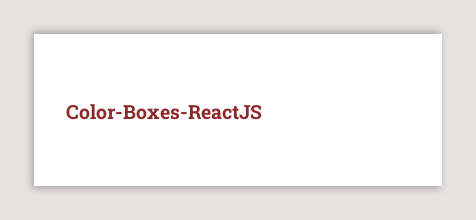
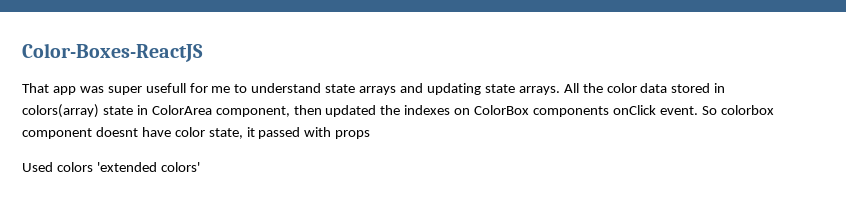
(262, 112) none -> [22,83,726,95] [22,104,774,118] [22,127,371,139] [22,162,200,172] // That app was super usefull for me to understand state arrays and updating state arrays. All the color data stored in colors(array) state in ColorArea component, then updated the indexes on ColorBox components onClick event. So colorbox component doesnt have color state, it passed with props // Used colors 'extended colors'

